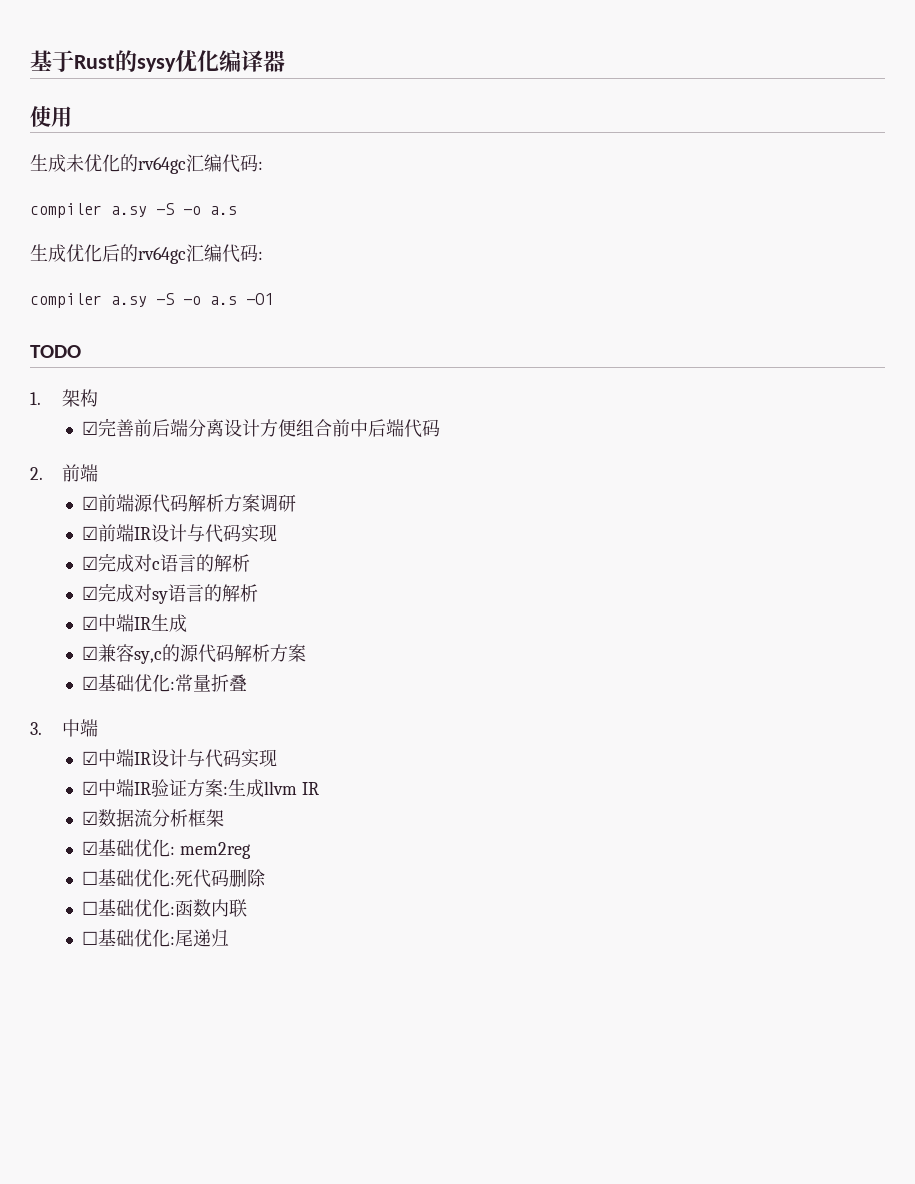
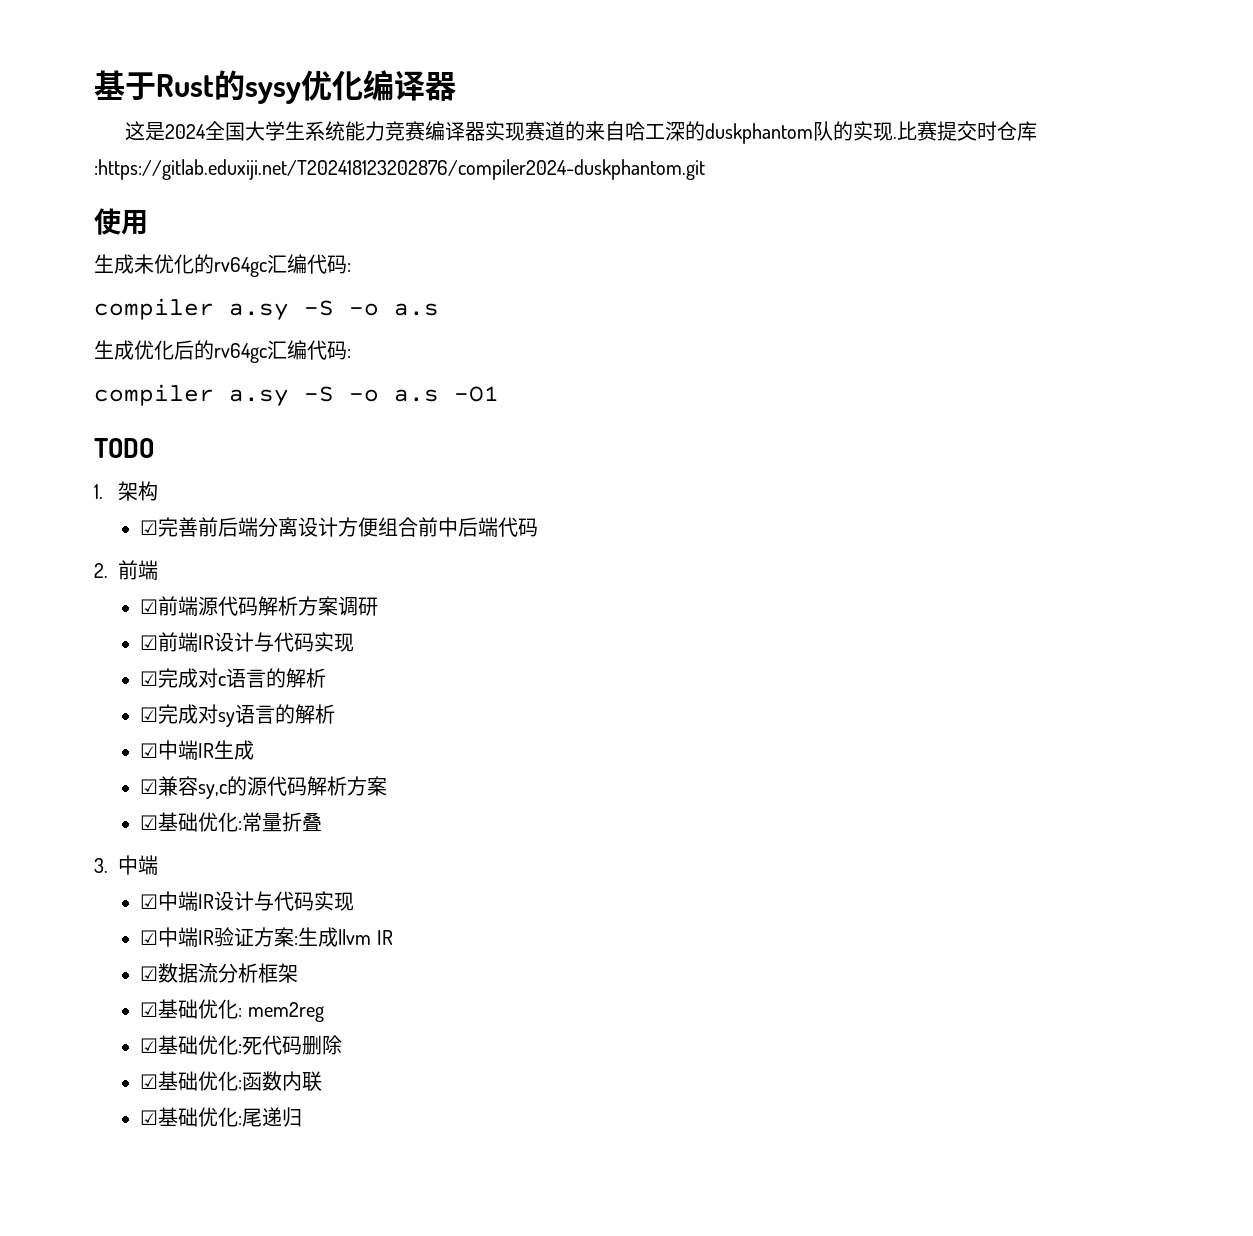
(285, 61) none -> [124,121,1037,144] [94,159,705,180] // 这是2024全国大学生系统能力竞赛编译器实现赛道的来自哈工深的duskphantom队的实现.比赛提交时仓库:https://gitlab.eduxiji.net/T202418123202876/compiler2024-duskphantom.git
[81,871,98,885] ☐ -> [140,1038,159,1053] ☑
[81,901,98,915] ☐ -> [140,1074,159,1089] ☑
[81,931,98,945] ☐ -> [140,1110,159,1125] ☑

